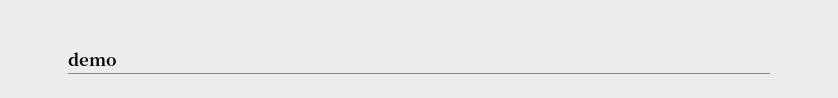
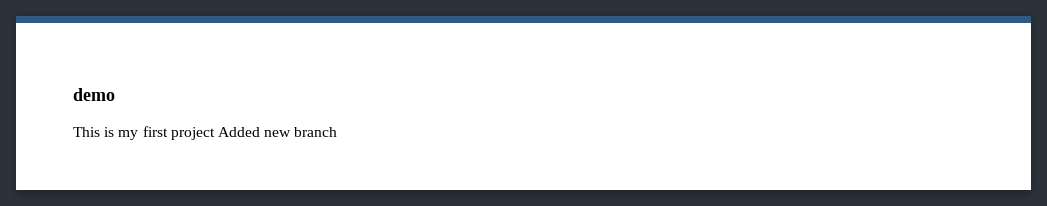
(117, 59) none -> [73,126,338,140] // This is my first project Added new branch

